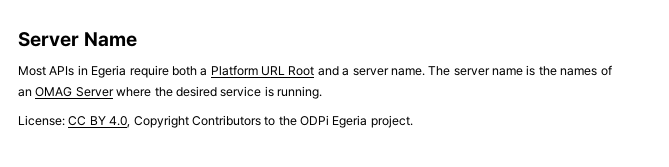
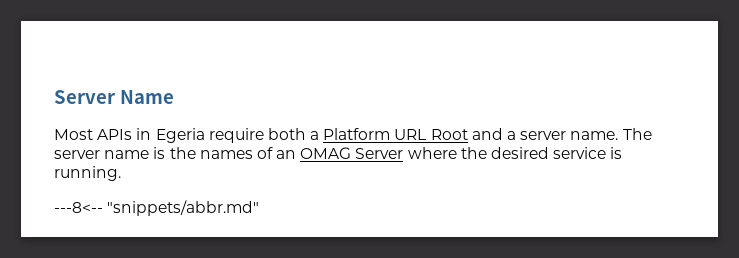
[18,115,413,128] License: CC BY 4.0, Copyright Contributors to the ODPi Egeria project. -> [54,200,260,216] ---8<-- "snippets/abbr.md"

